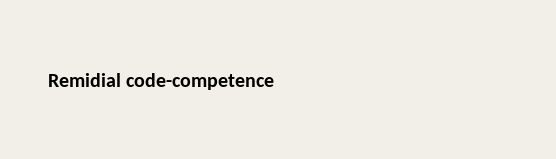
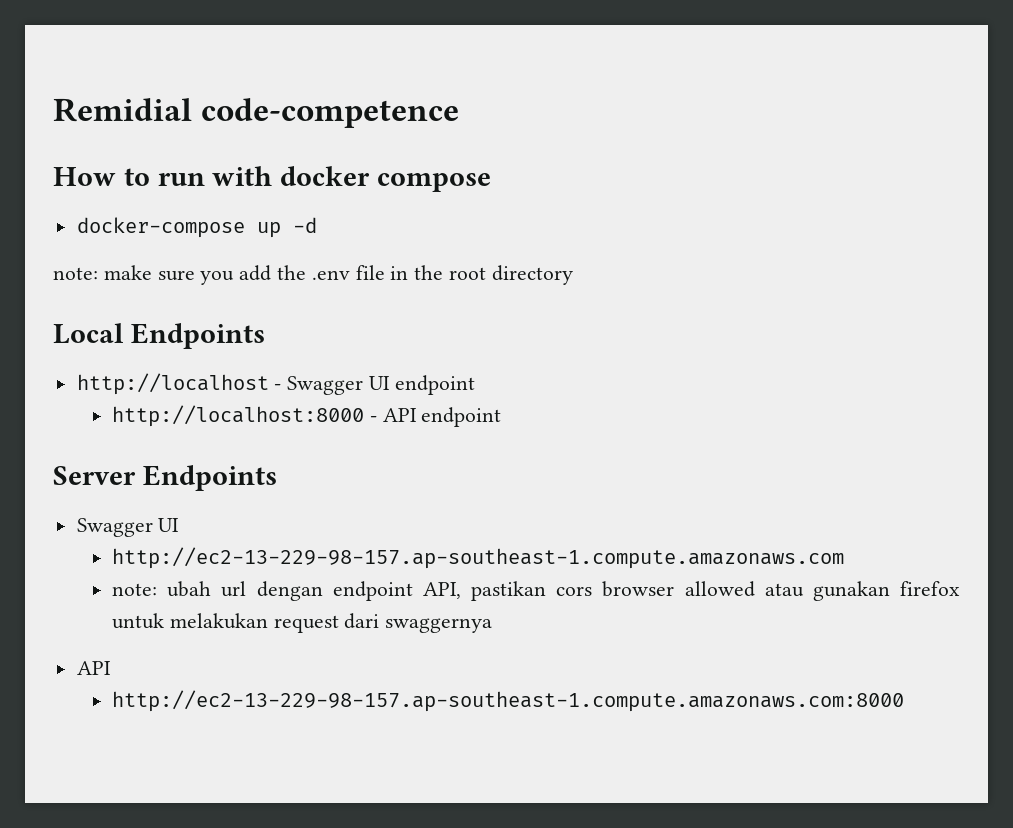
(275, 81) none -> [53,166,492,192] [76,217,317,238] [53,265,573,285] [53,323,265,349] [76,373,475,395] [112,405,502,427] [53,465,277,491] [76,518,180,537] [112,547,845,569] [112,581,960,601] [112,613,493,633] [76,661,111,675] [112,690,905,712] // How to run with docker compose // docker-compose up -d // note: make sure you add the .env file in the root directory // Local Endpoints // http://localhost - Swagger UI endpoint // http://localhost:8000 - API endpoint // Server Endpoints // Swagger UI // http://ec2-13-229-98-157.ap-southeast-1.compute.amazonaws.com // note: ubah url dengan endpoint API, pastikan cors browser allowed atau gunakan firefox untuk melakukan request dari swaggernya // API // http://ec2-13-229-98-157.ap-southeast-1.compute.amazonaws.com:8000

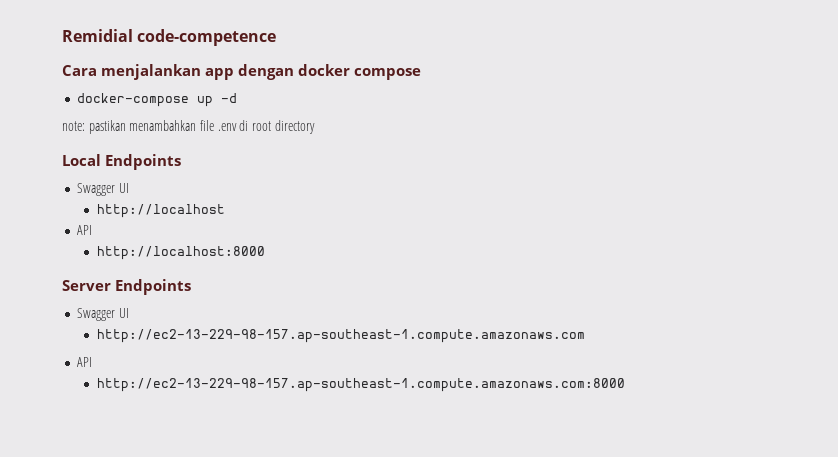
[53,166,273,186] How to run with -> [62,64,295,80] Cara menjalankan app dengan
[103,265,444,285] make sure you add the .env file in the -> [88,120,249,134] pastikan menambahkan file .env di
[76,373,475,395] http://localhost - Swagger UI endpoint -> [76,183,129,196] [96,204,225,218] [76,225,92,235] Swagger UI // http://localhost // API
[369,407,502,427] - API endpoint -> (265, 253) none
[112,581,960,601] [112,613,493,633] // note: ubah url dengan endpoint API, pastikan cors browser allowed atau gunakan firefox untuk melakukan request dari swaggernya -> (585, 336) none

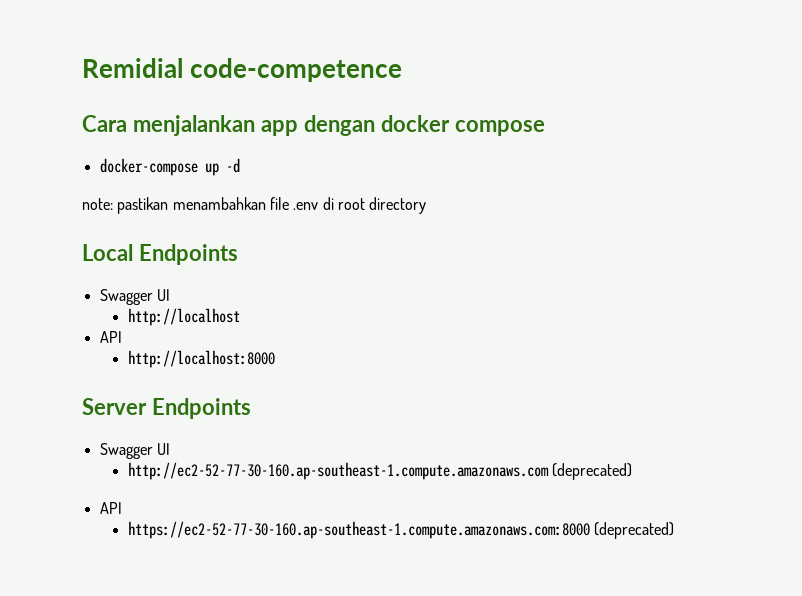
[96,329,585,343] [76,357,92,367] [96,378,625,392] http://ec2-13-229-98-157.ap-southeast-1.compute.amazonaws.com // API // http://ec2-13-229-98-157.ap-southeast-1.compute.amazonaws.com:8000 -> [127,462,633,480] [99,502,122,514] [127,521,675,539] http://ec2-52-77-30-160.ap-southeast-1.compute.amazonaws.com (deprecated) // API // https://ec2-52-77-30-160.ap-southeast-1.compute.amazonaws.com:8000 (deprecated)

